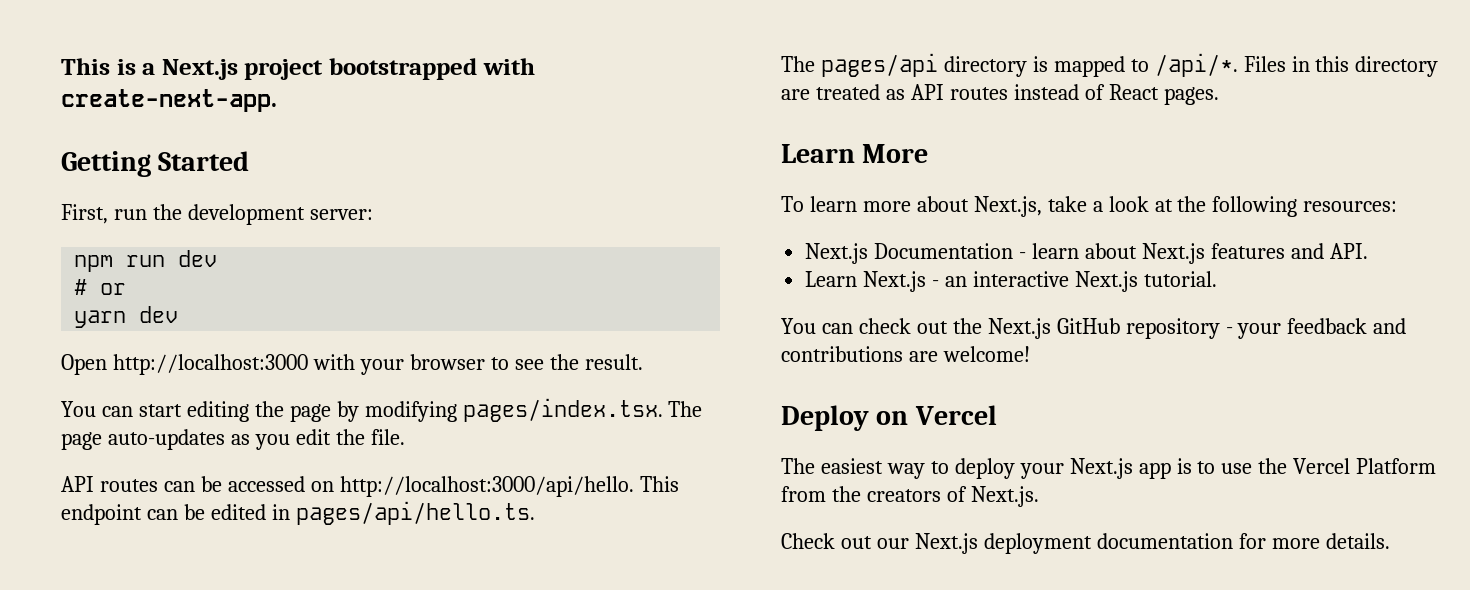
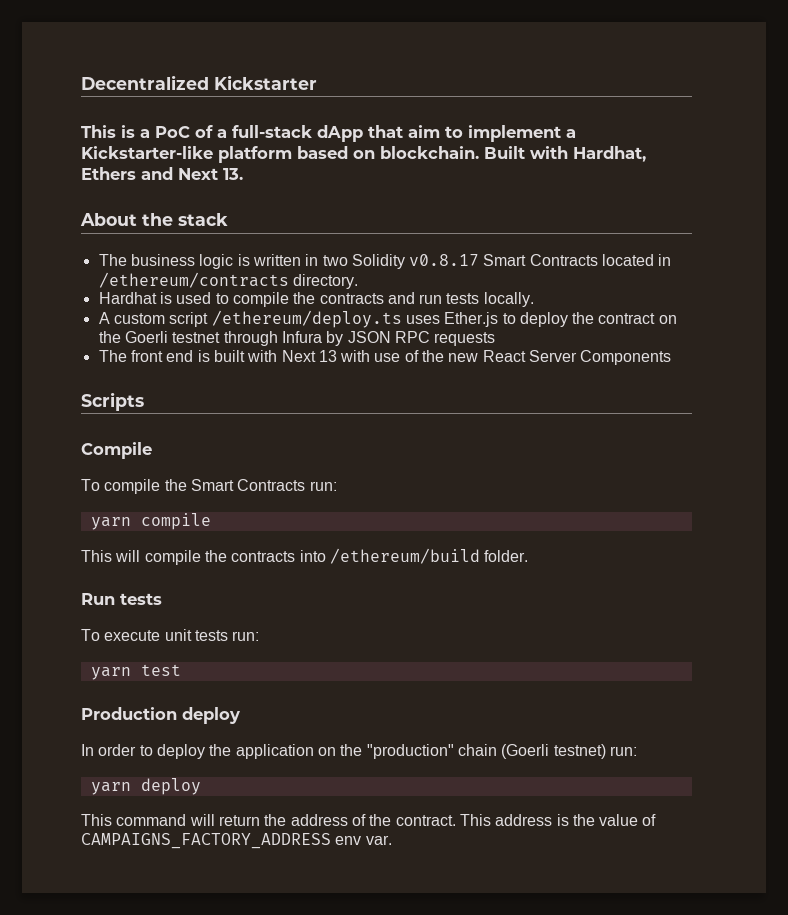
(61, 66) none -> [81,75,317,90] Decentralized Kickstarter //
[161,58,535,80] [61,89,277,112] [61,151,250,177] [61,204,373,225] [74,250,218,272] [74,279,127,295] [74,306,179,328] [61,354,643,375] [61,398,703,422] [61,429,405,450] [61,476,679,497] [61,501,535,525] [781,53,1439,77] [781,84,1219,105] [781,144,929,163] [781,196,1398,217] [805,243,1368,264] [805,271,1217,292] [781,318,1407,339] [781,346,1030,362] [781,405,997,431] [781,458,1437,479] [781,486,1039,507] [781,533,1390,554] Next.js project bootstrapped with create-next-app. // Getting Started // First, run the development server: // npm run dev // # or // yarn dev // Open http://localhost:3000 with your browser to see the result. // You can start editing the page by modifying pages/index.tsx. The page auto-updates as you edit the file. // API routes can be accessed on http://localhost:3000/api/hello. This endpoint can be edited in pages/api/hello.ts. // The pages/api directory is mapped to /api/*. Files in this directory are treated as API routes instead of React pages. // Learn More // To learn more about Next.js, take a look at the following resources: // Next.js Documentation - learn about Next.js features and API. // Learn Next.js - an interactive Next.js tutorial. // You can check out the Next.js GitHub repository - your feedback and contributions are welcome! // Deploy on Vercel // The easiest way to deploy your Next.js app is to use the Vercel Platform from the creators of Next.js. // Check out our Next.js deployment documentation for more details. -> [155,125,576,142] [81,146,646,163] [81,167,243,180] [80,213,228,226] [98,254,672,269] [98,272,358,289] [98,292,534,307] [98,310,677,328] [98,331,496,346] [98,350,672,365] [81,392,144,411] [81,442,152,459] [81,479,337,494] [90,513,211,530] [81,548,529,565] [81,593,162,605] [81,629,260,641] [90,664,181,680] [81,707,240,724] [81,744,637,759] [90,778,201,795] [81,814,657,826] [81,833,392,849] PoC of a full-stack dApp that aim to implement a Kickstarter-like platform based on blockchain. Built with Hardhat, Ethers and Next 13. // About the stack // The business logic is written in two Solidity v0.8.17 Smart Contracts located in /ethereum/contracts directory. // Hardhat is used to compile the contracts and run tests locally. // A custom script /ethereum/deploy.ts uses Ether.js to deploy the contract on the Goerli testnet through Infura by JSON RPC requests // The front end is built with Next 13 with use of the new React Server Components // Scripts // Compile // To compile the Smart Contracts run: // yarn compile // This will compile the contracts into /ethereum/build folder. // Run tests // To execute unit tests run: // yarn test // Production deploy // In order to deploy the application on the "production" chain (Goerli testnet) run: // yarn deploy // This command will return the address of the contract. This address is the value of CAMPAIGNS_FACTORY_ADDRESS env var.

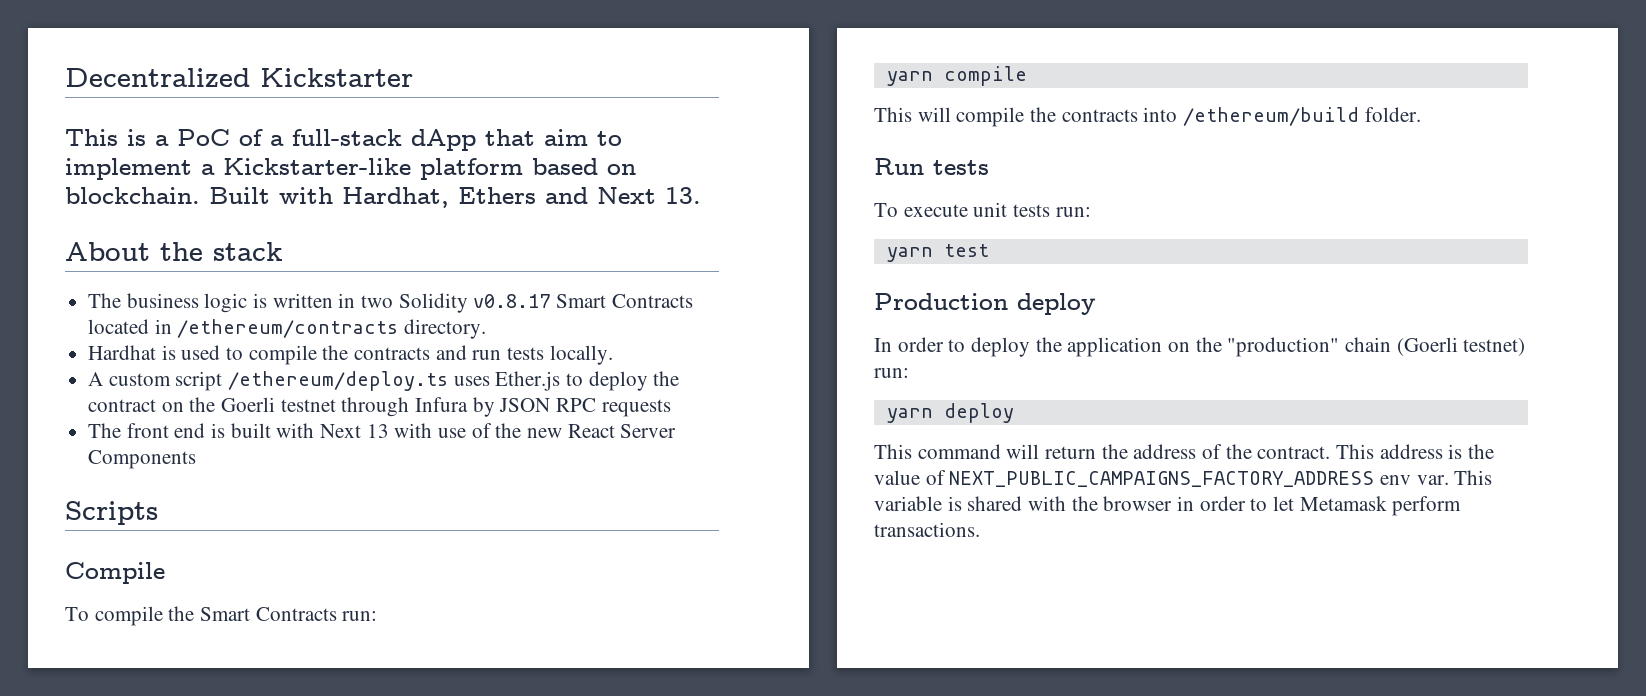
[81,833,331,849] CAMPAIGNS_FACTORY_ADDRESS -> [949,471,1375,487] NEXT_PUBLIC_CAMPAIGNS_FACTORY_ADDRESS
(392, 840) none -> [1454,470,1493,485] [874,496,1462,516] [874,522,980,537] This variable is shared with the browser in order to let Metamask perform transactions.

